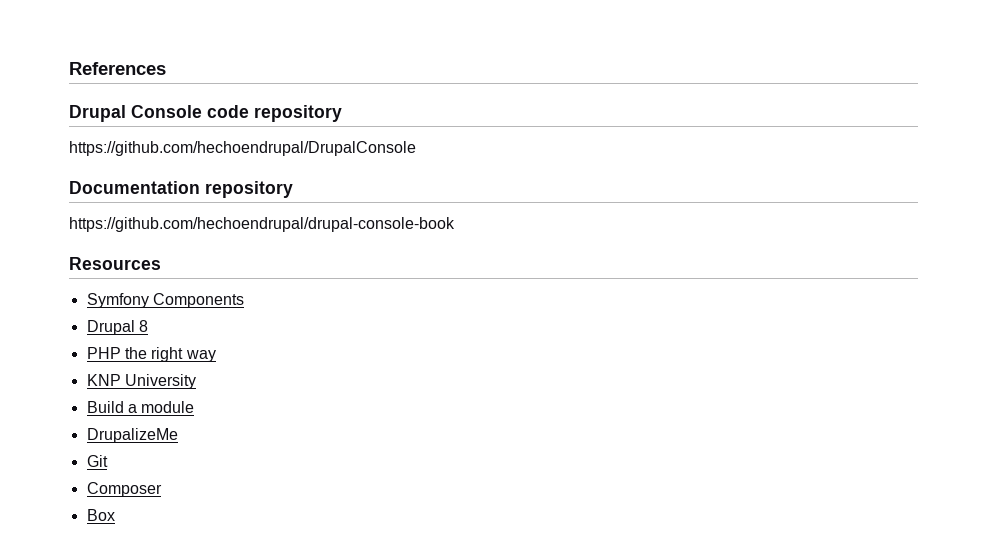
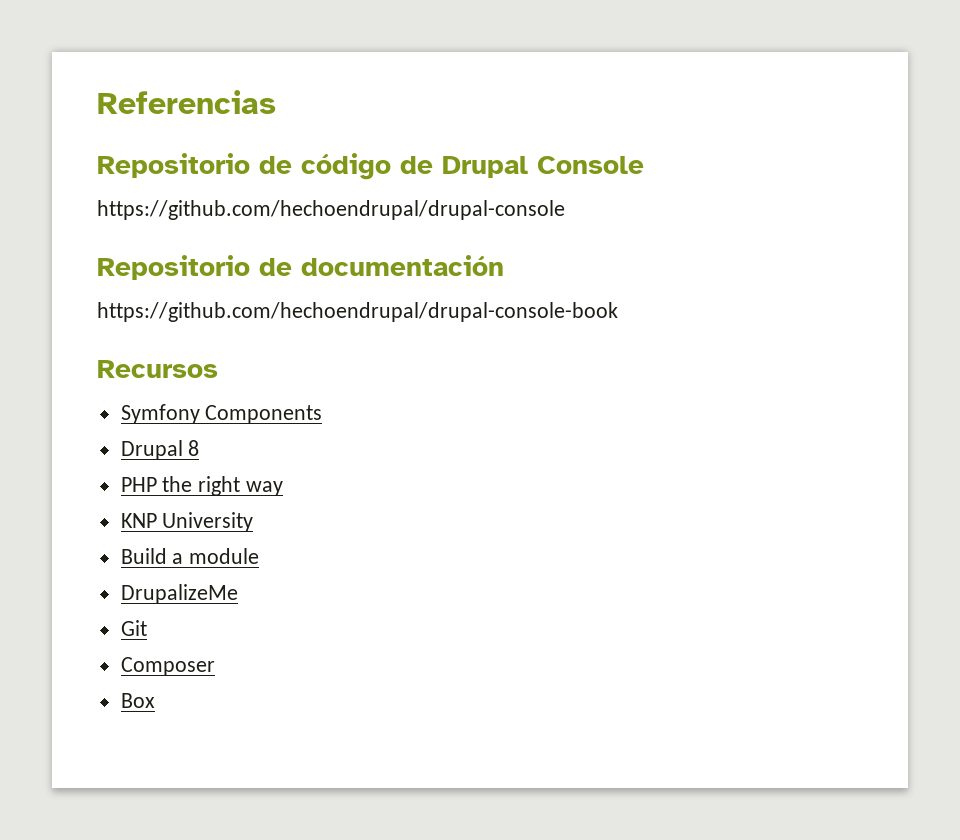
[69,62,166,75] [69,105,342,122] [69,141,416,156] [69,181,293,198] References // Drupal Console code repository // https://github.com/hechoendrupal/DrupalConsole // Documentation repository -> [97,90,276,114] [97,153,644,180] [97,200,565,220] [97,255,504,280] Referencias // Repositorio de código de Drupal Console // https://github.com/hechoendrupal/drupal-console // Repositorio de documentación
[69,257,161,270] Resources -> [97,360,218,378] Recursos

